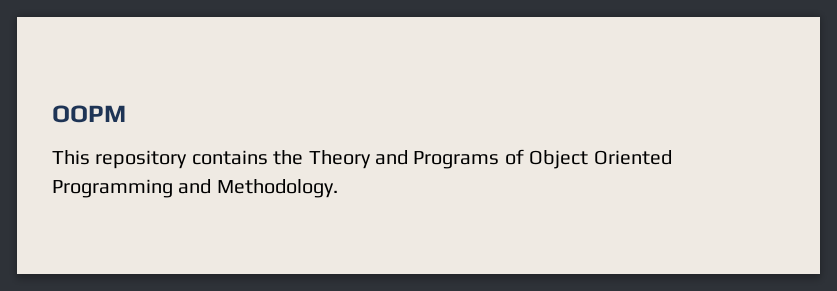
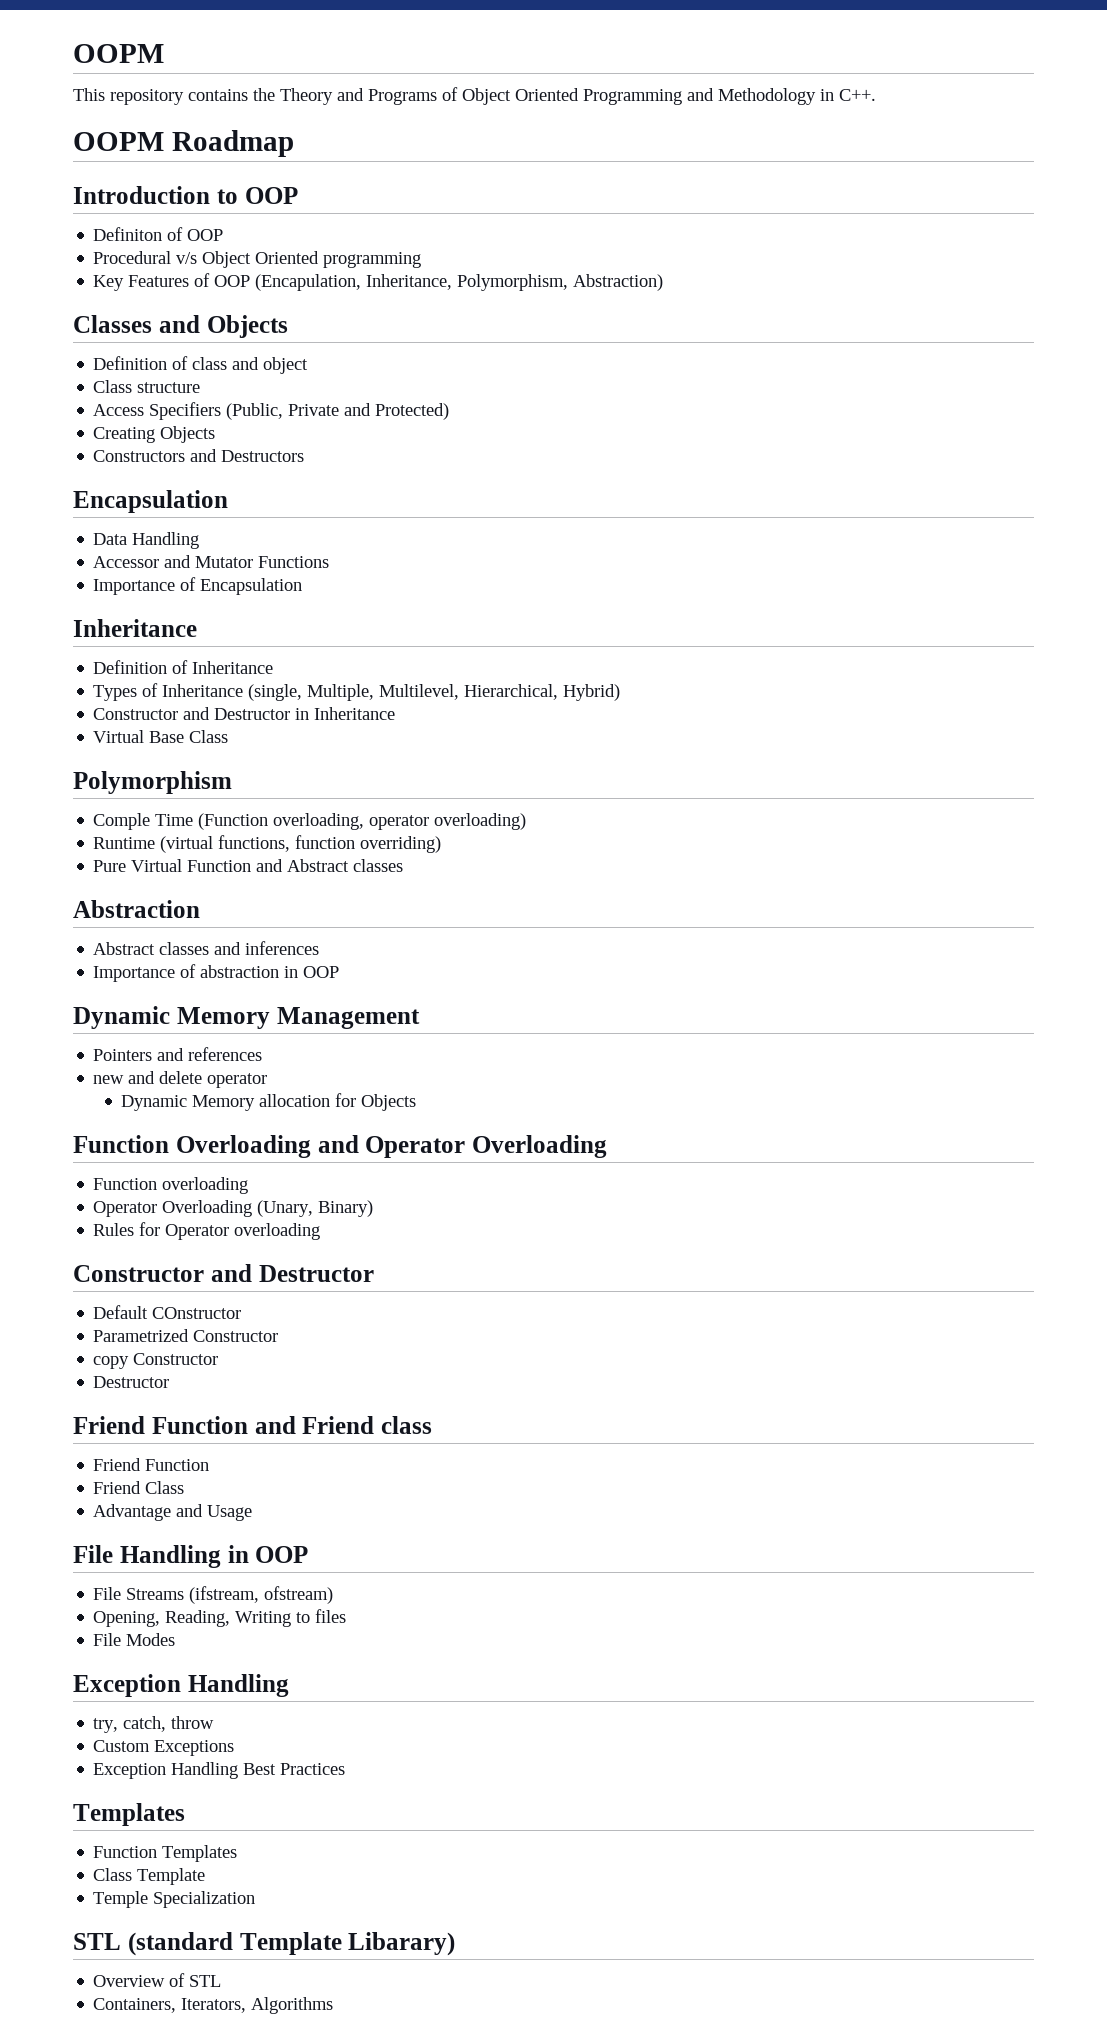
[216,179,338,198] Methodology. -> [718,88,876,105] [73,130,294,157] [73,186,298,204] [93,227,224,241] [93,251,422,268] [93,273,664,291] [73,315,288,338] [93,356,309,374] [93,380,201,393] [93,402,450,420] [93,426,216,443] [93,449,305,462] [73,490,228,513] [93,532,200,549] [93,555,330,568] [93,577,303,595] [73,619,197,637] [93,660,274,674] [93,683,621,701] [93,707,396,720] [93,730,229,743] [73,771,232,794] [93,813,527,830] [93,835,442,853] [93,859,404,872] [73,900,200,918] [93,941,320,955] [93,964,340,982] [73,1006,420,1029] [93,1047,263,1061] [93,1071,268,1088] [121,1093,417,1111] [73,1135,607,1158] [93,1177,249,1194] [93,1200,374,1217] [93,1222,321,1240] [73,1264,374,1282] [93,1305,242,1319] [93,1329,279,1342] [93,1353,219,1369] [93,1376,170,1388] [73,1416,432,1434] [93,1458,210,1471] [93,1481,185,1494] [93,1504,253,1521] [73,1545,309,1568] [93,1586,334,1604] [93,1609,347,1627] [93,1633,176,1646] [73,1674,289,1697] [93,1716,215,1733] [93,1740,235,1756] [93,1762,346,1779] [73,1803,185,1826] [93,1845,238,1862] [93,1868,206,1885] [93,1891,256,1908] [73,1932,456,1956] [93,1973,222,1987] [93,1997,334,2014] Methodology in C++. // OOPM Roadmap // Introduction to OOP // Definiton of OOP // Procedural v/s Object Oriented programming // Key Features of OOP (Encapulation, Inheritance, Polymorphism, Abstraction) // Classes and Objects // Definition of class and object // Class structure // Access Specifiers (Public, Private and Protected) // Creating Objects // Constructors and Destructors // Encapsulation // Data Handling // Accessor and Mutator Functions // Importance of Encapsulation // Inheritance // Definition of Inheritance // Types of Inheritance (single, Multiple, Multilevel, Hierarchical, Hybrid) // Constructor and Destructor in Inheritance // Virtual Base Class // Polymorphism // Comple Time (Function overloading, operator overloading) // Runtime (virtual functions, function overriding) // Pure Virtual Function and Abstract classes // Abstraction // Abstract classes and inferences // Importance of abstraction in OOP // Dynamic Memory Management // Pointers and references // new and delete operator // Dynamic Memory allocation for Objects // Function Overloading and Operator Overloading // Function overloading // Operator Overloading (Unary, Binary) // Rules for Operator overloading // Constructor and Destructor // Default COnstructor // Parametrized Constructor // copy Constructor // Destructor // Friend Function and Friend class // Friend Function // Friend Class // Advantage and Usage // File Handling in OOP // File Streams (ifstream, ofstream) // Opening, Reading, Writing to files // File Modes // Exception Handling // try, catch, throw // Custom Exceptions // Exception Handling Best Practices // Templates // Function Templates // Class Template // Temple Specialization // STL (standard Template Libarary) // Overview of STL // Containers, Iterators, Algorithms

